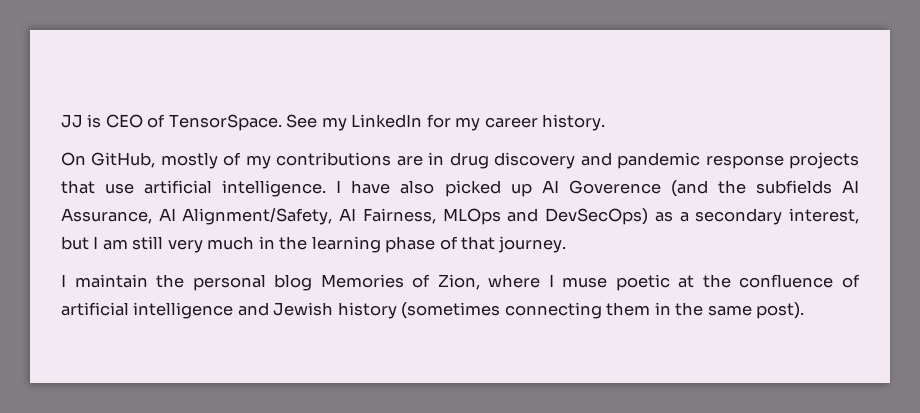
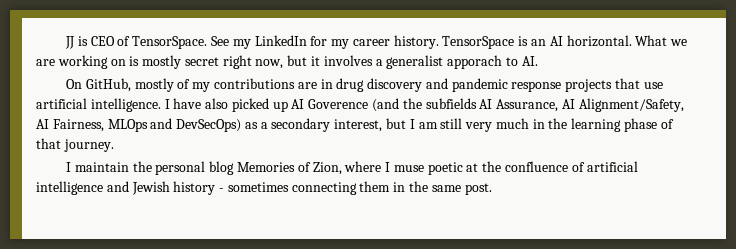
(606, 122) none -> [442,35,688,49] [36,55,538,69] TensorSpace is an AI horizontal. What we are working on is mostly secret right now, but it involves a generalist apporach to AI.
[401,302,501,319] (sometimes -> [219,182,289,192] - sometimes
[756,302,805,319] post). -> [464,183,492,195] post.

